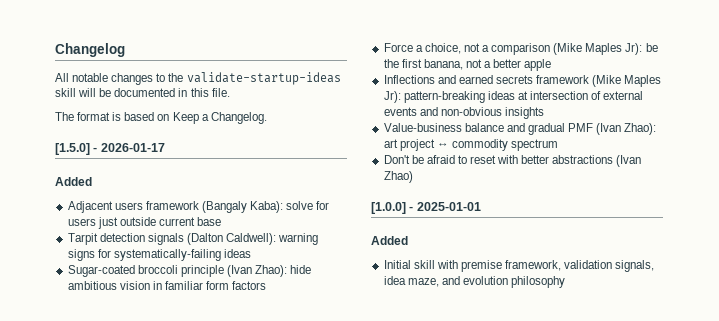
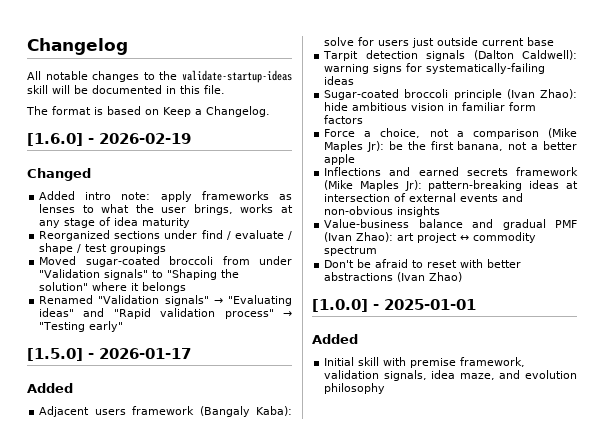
(267, 118) none -> [27,133,191,146] [27,168,91,181] [39,191,292,202] [39,204,293,215] [39,217,191,228] [39,230,292,241] [39,243,167,254] [39,256,292,267] [39,269,240,280] [39,282,187,293] [39,295,292,306] [39,308,292,319] [39,321,124,332] // [1.6.0] - 2026-02-19 // Changed // Added intro note: apply frameworks as lenses to what the user brings, works at any stage of idea maturity // Reorganized sections under find / evaluate / shape / test groupings // Moved sugar-coated broccoli from under "Validation signals" to "Shaping the solution" where it belongs // Renamed "Validation signals" → "Evaluating ideas" and "Rapid validation process" → "Testing early"

